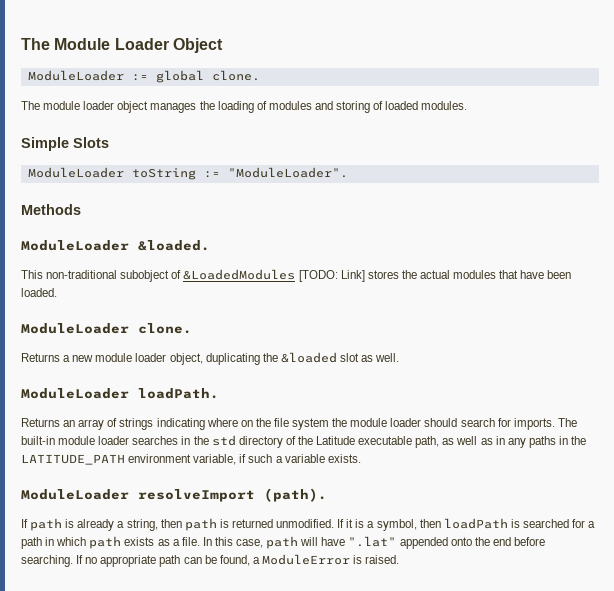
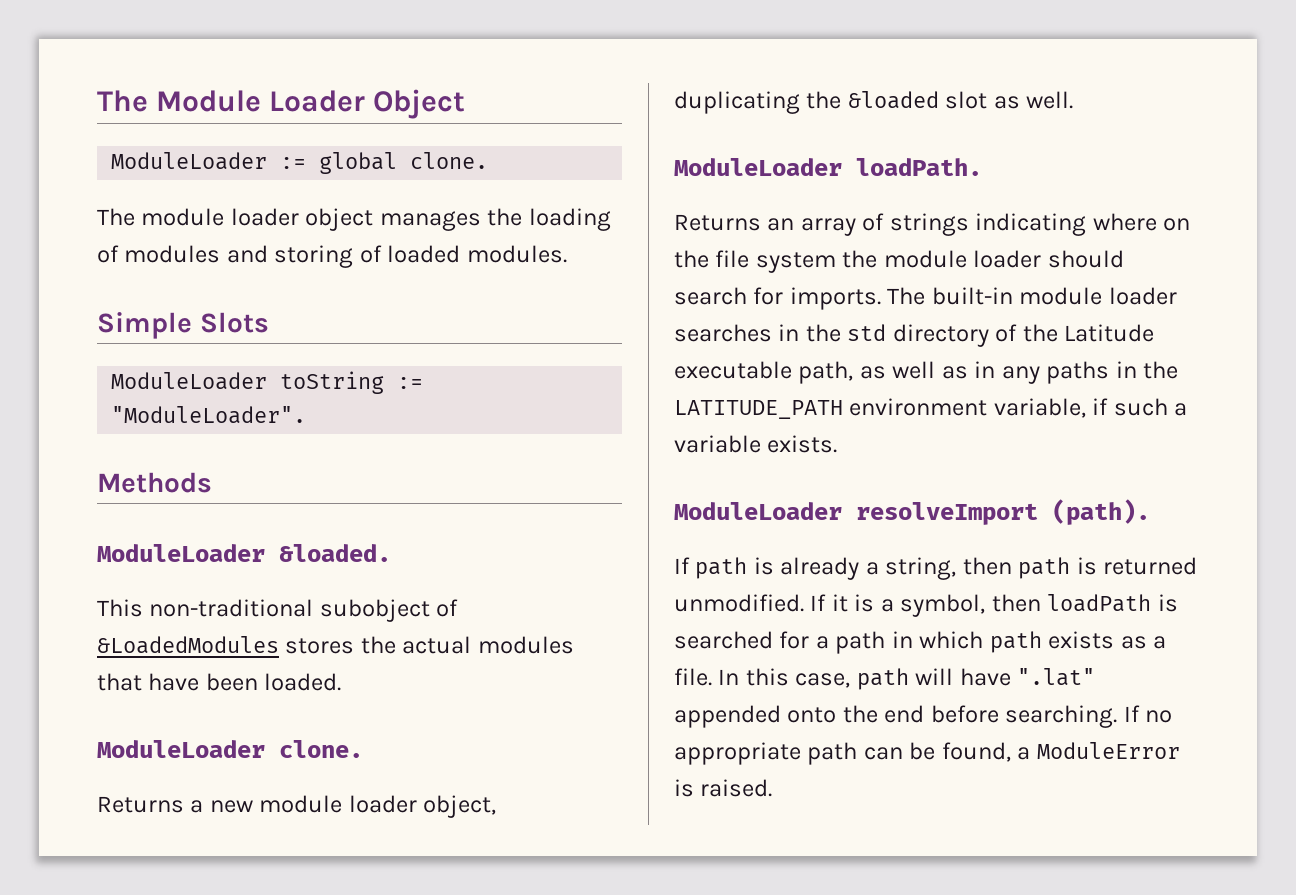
[298,270,365,282] [TODO: Link] -> (279, 645) none

